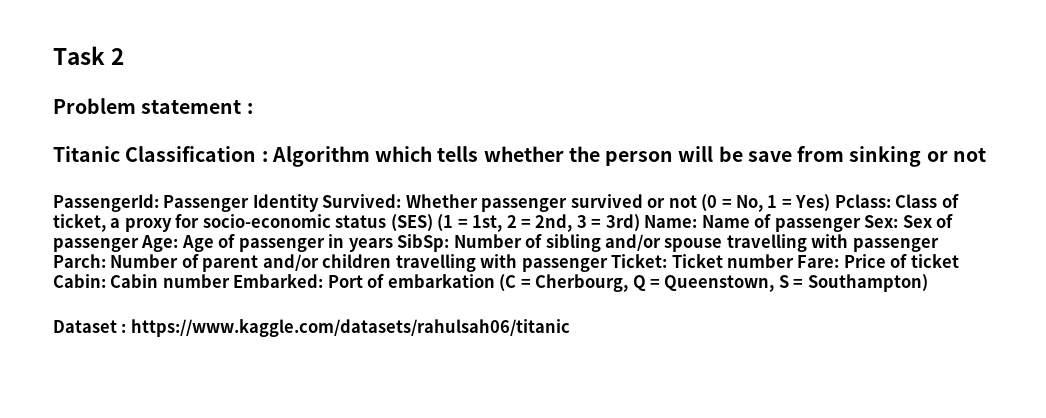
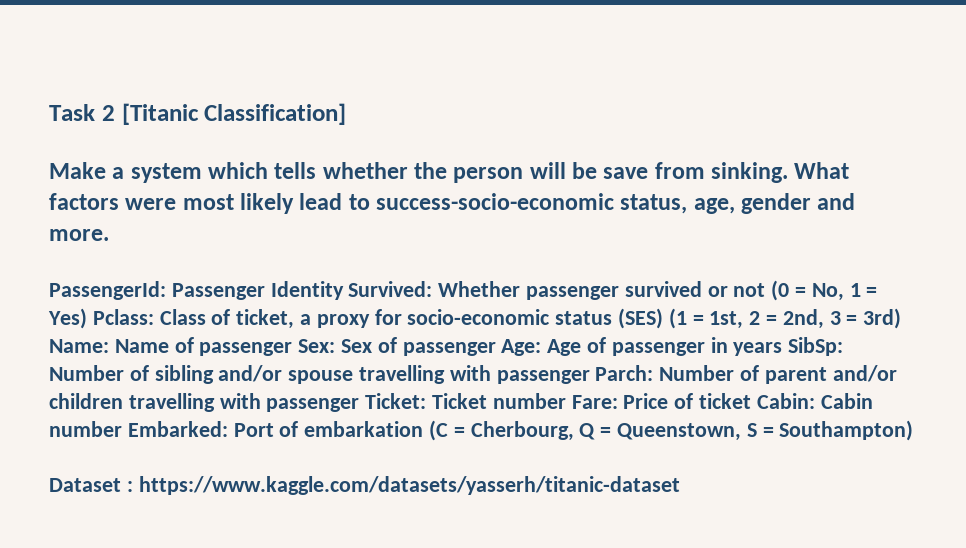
[53,98,253,114] [53,146,370,167] // Problem statement : // Titanic Classification : Algorithm -> [121,103,347,125] [49,162,202,183] [Titanic Classification] // Make a system
[849,146,986,167] sinking or not -> [711,162,850,183] [49,193,856,214] [49,229,109,241] sinking. What factors were most likely lead to success-socio-economic status, age, gender and more.
[130,319,570,337] https://www.kaggle.com/datasets/rahulsah06/titanic -> [138,476,680,495] https://www.kaggle.com/datasets/yasserh/titanic-dataset

